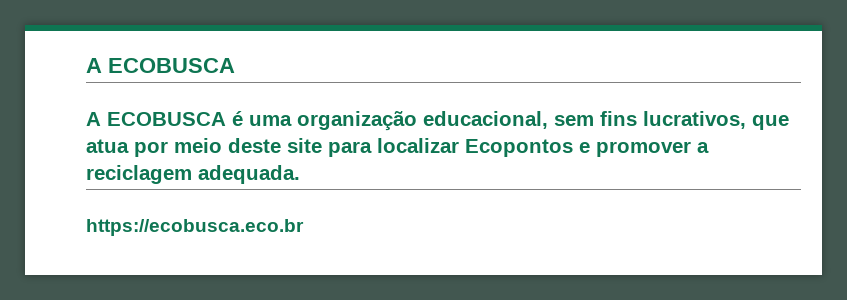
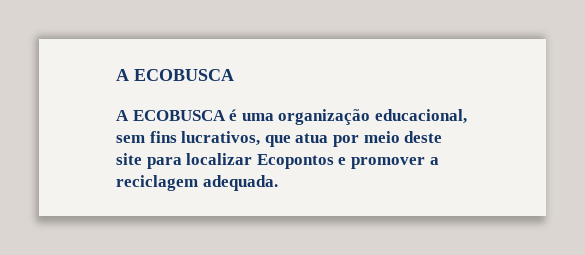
[86,219,304,236] // https://ecobusca.eco.br -> (278, 183) none

